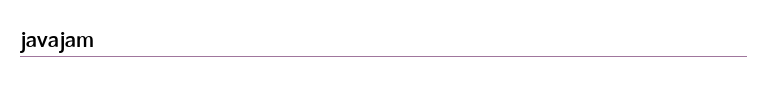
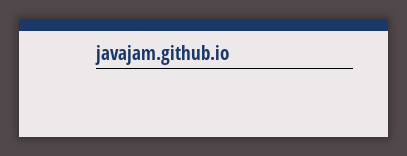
[20,31,94,54] javajam -> [95,45,229,65] javajam.github.io

